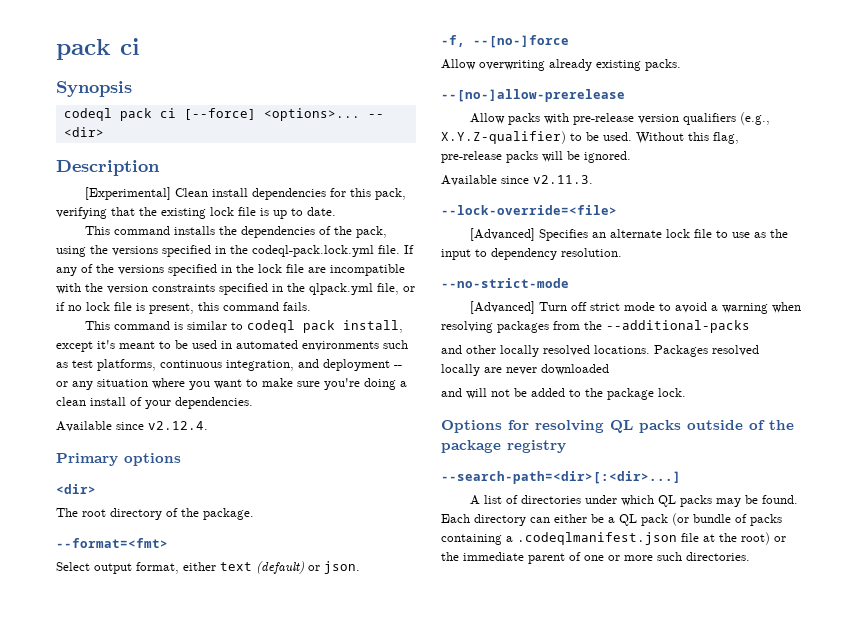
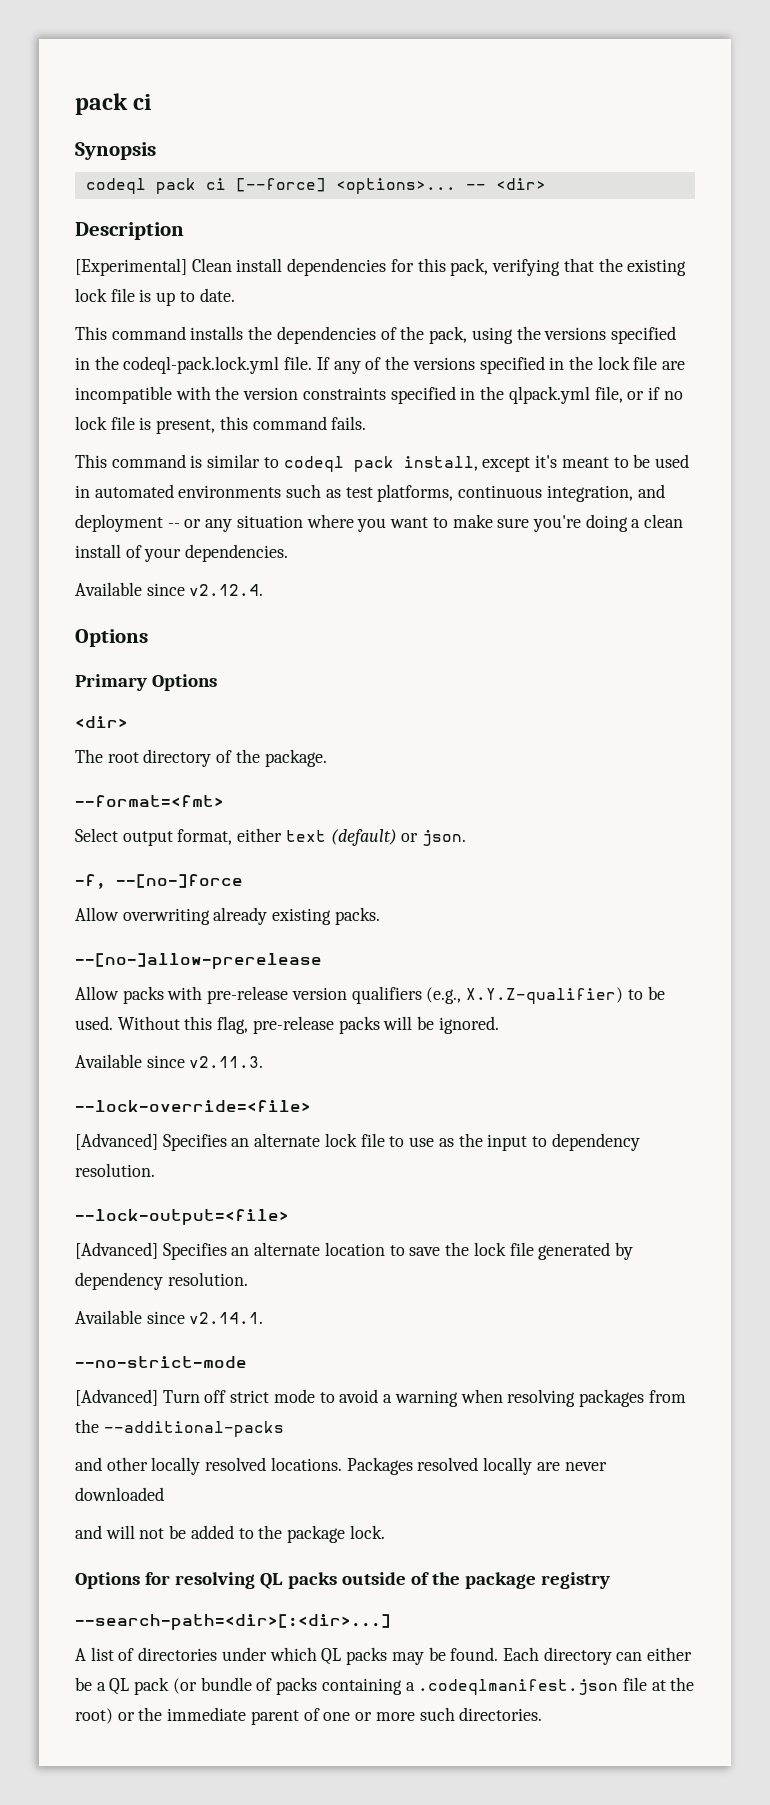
(208, 425) none -> [75,629,148,647] // Options
[124,453,181,466] options -> [152,674,218,691] Options
(622, 252) none -> [75,1209,289,1225] [75,1242,633,1260] [75,1272,248,1290] [75,1310,264,1324] // --lock-output=<file> // [Advanced] Specifies an alternate location to save the lock file generated by dependency resolution. // Available since v2.14.1.

